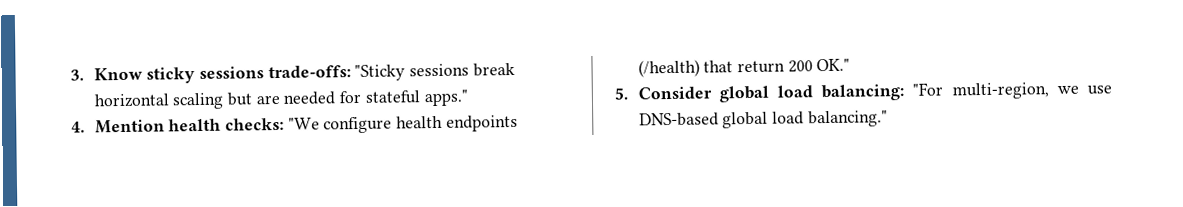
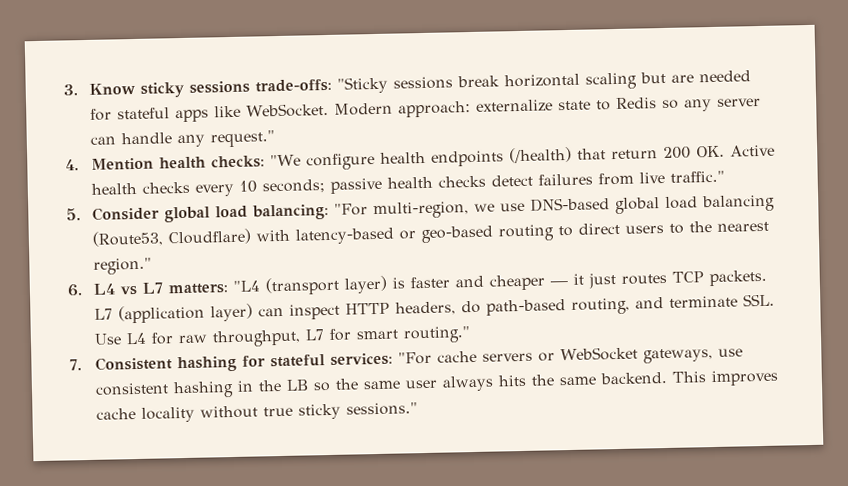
[423,89,469,107] apps." -> [175,97,762,123] [90,130,276,148] apps like WebSocket. Modern approach: externalize state to Redis so any server can handle any request."
[816,58,851,72] OK." -> [696,144,776,158] [91,170,726,197] OK. Active health checks every 10 seconds; passive health checks detect failures from live traffic."
[807,110,888,128] balancing." -> [702,194,776,213] [92,221,770,247] [93,257,153,275] [67,269,768,297] [94,293,776,324] [94,326,472,348] [69,346,744,373] [95,369,780,399] [96,402,419,423] balancing (Route53, Cloudflare) with latency-based or geo-based routing to direct users to the nearest region." // 6. L4 vs L7 matters: "L4 (transport layer) is faster and cheaper — it just routes TCP packets. L7 (application layer) can inspect HTTP headers, do path-based routing, and terminate SSL. Use L4 for raw throughput, L7 for smart routing." // 7. Consistent hashing for stateful services: "For cache servers or WebSocket gateways, use consistent hashing in the LB so the same user always hits the same backend. This improves cache locality without true sticky sessions."

